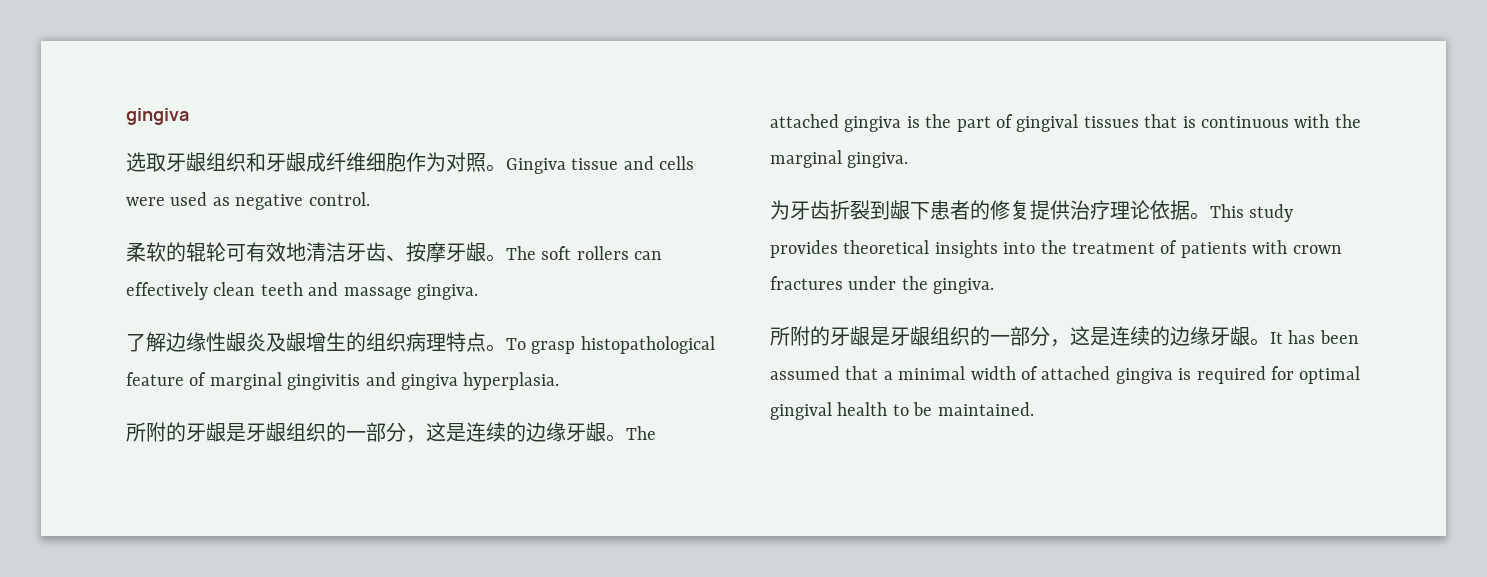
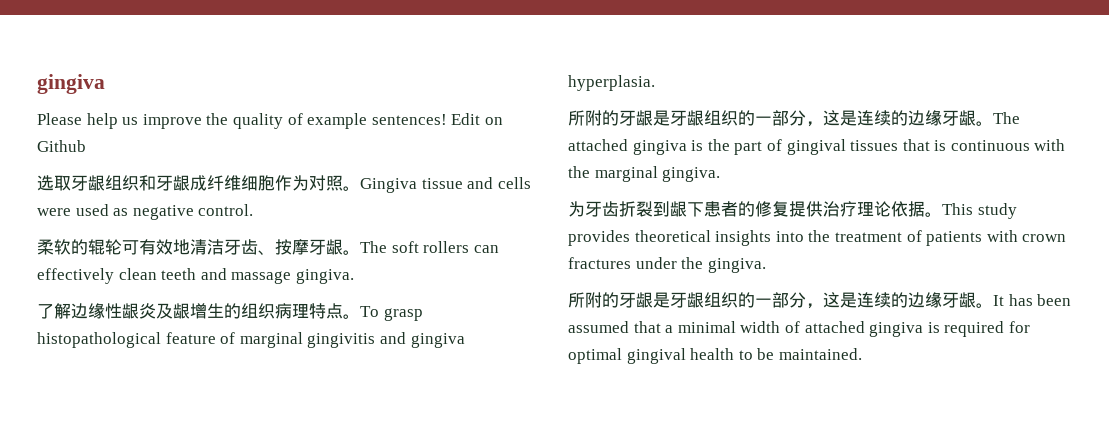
[126,108,189,125] gingiva -> [37,74,105,94] [37,113,503,129] [37,140,86,152] gingiva // Please help us improve the quality of example sentences! Edit on Github

